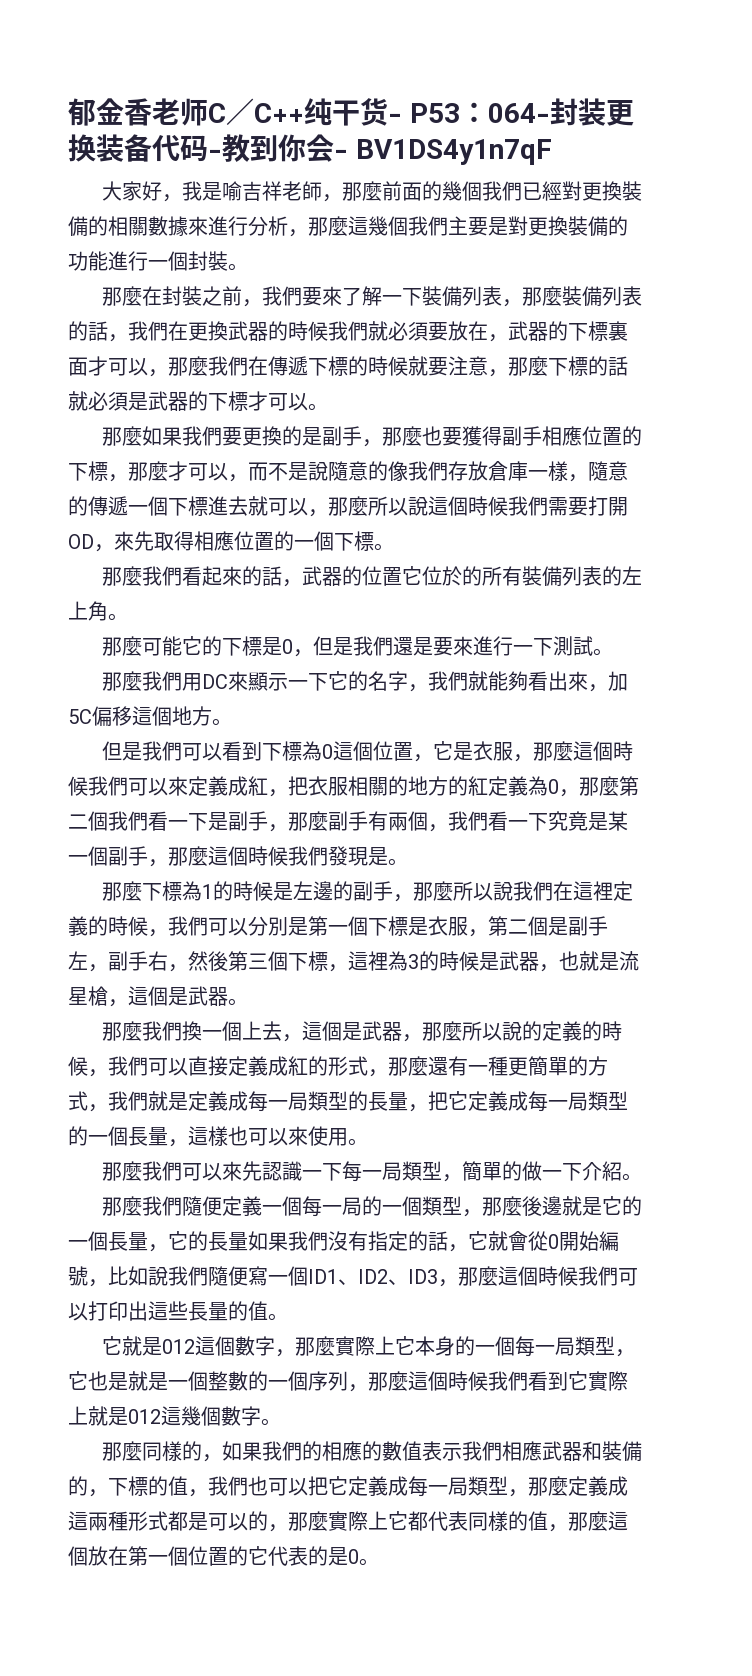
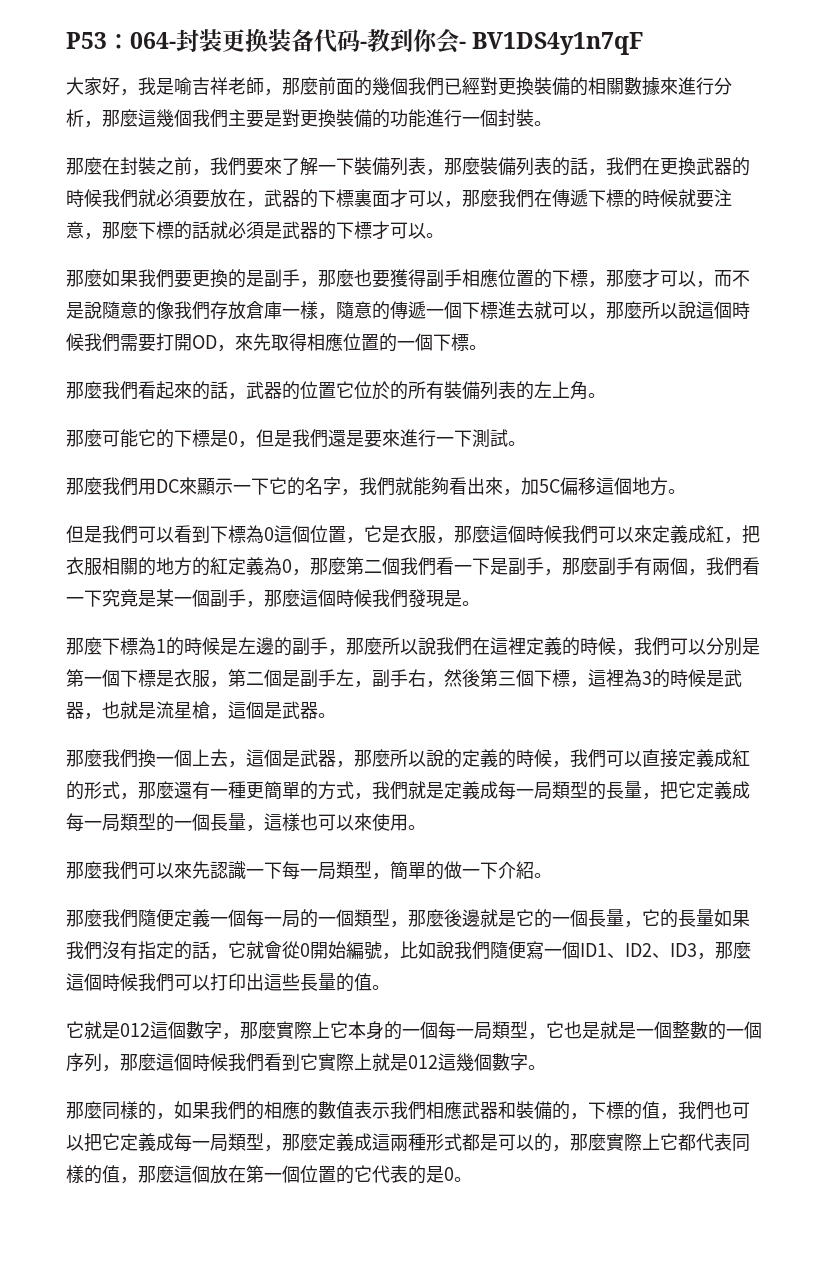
[68,98,402,126] 郁金香老师C／C++纯干货- -> (66, 40) none

